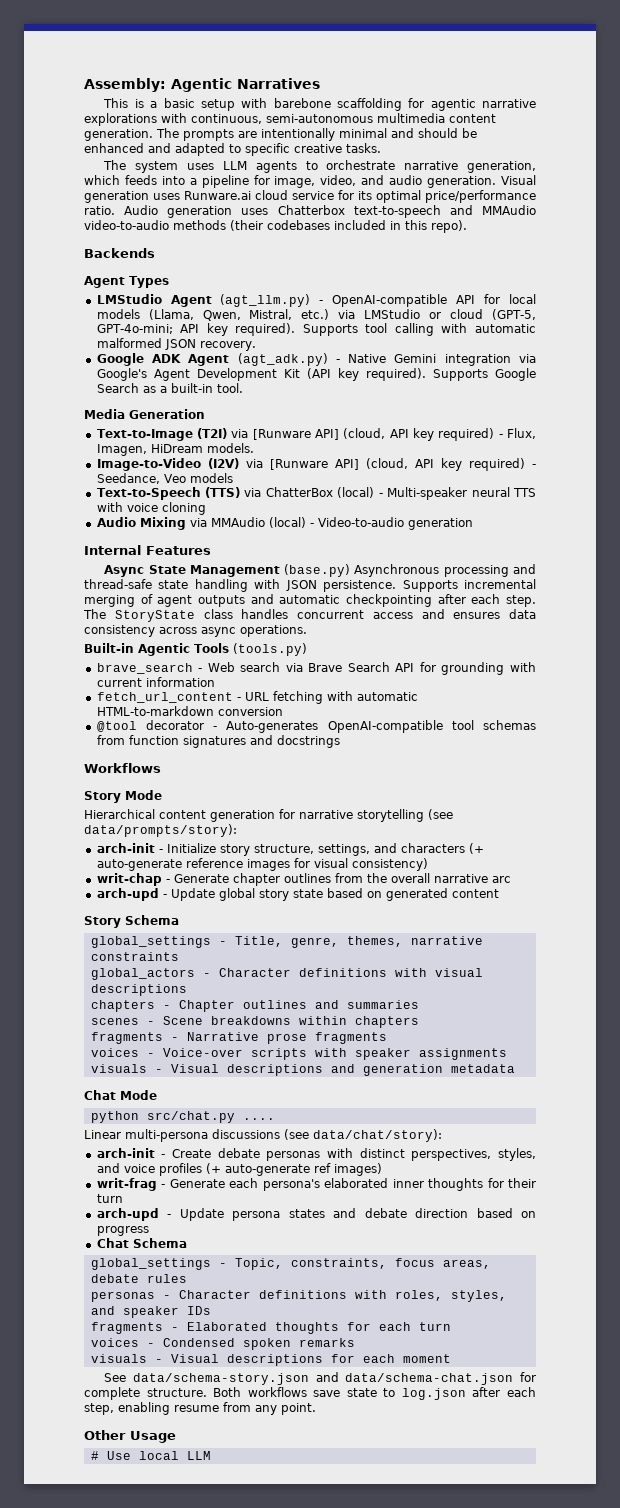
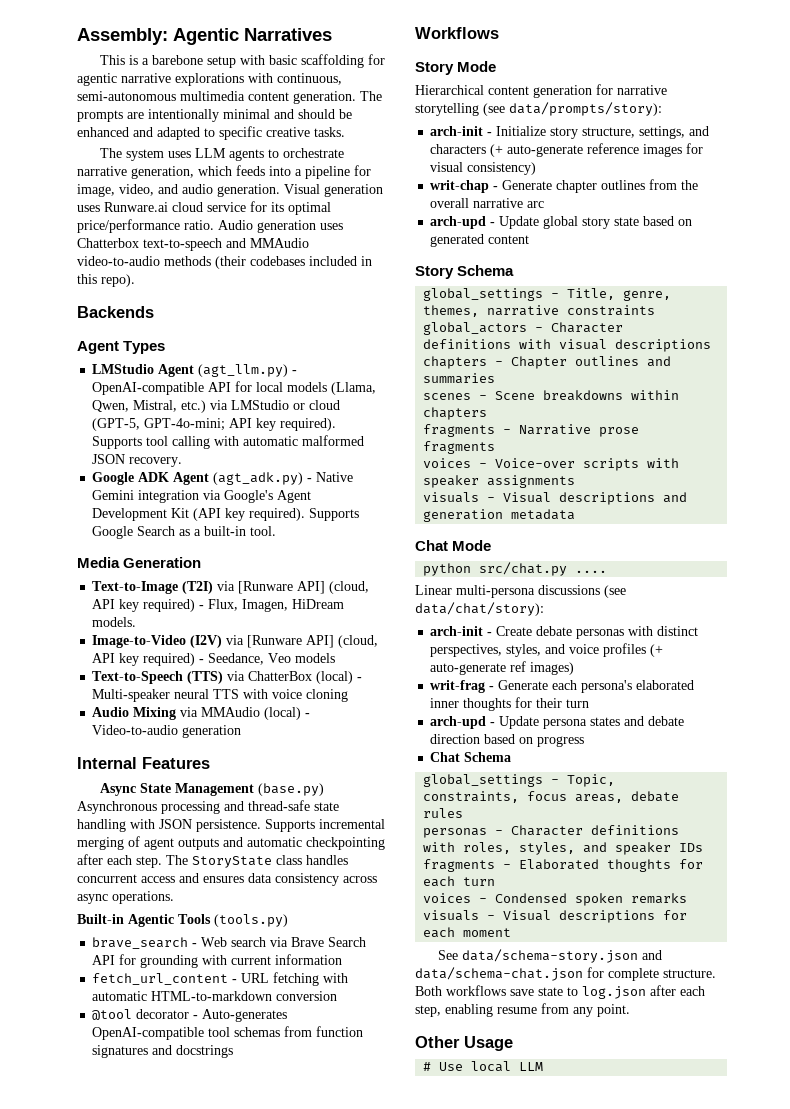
[163,98,195,108] basic -> [152,55,204,65] barebone
[273,98,331,108] barebone -> [269,55,298,65] basic

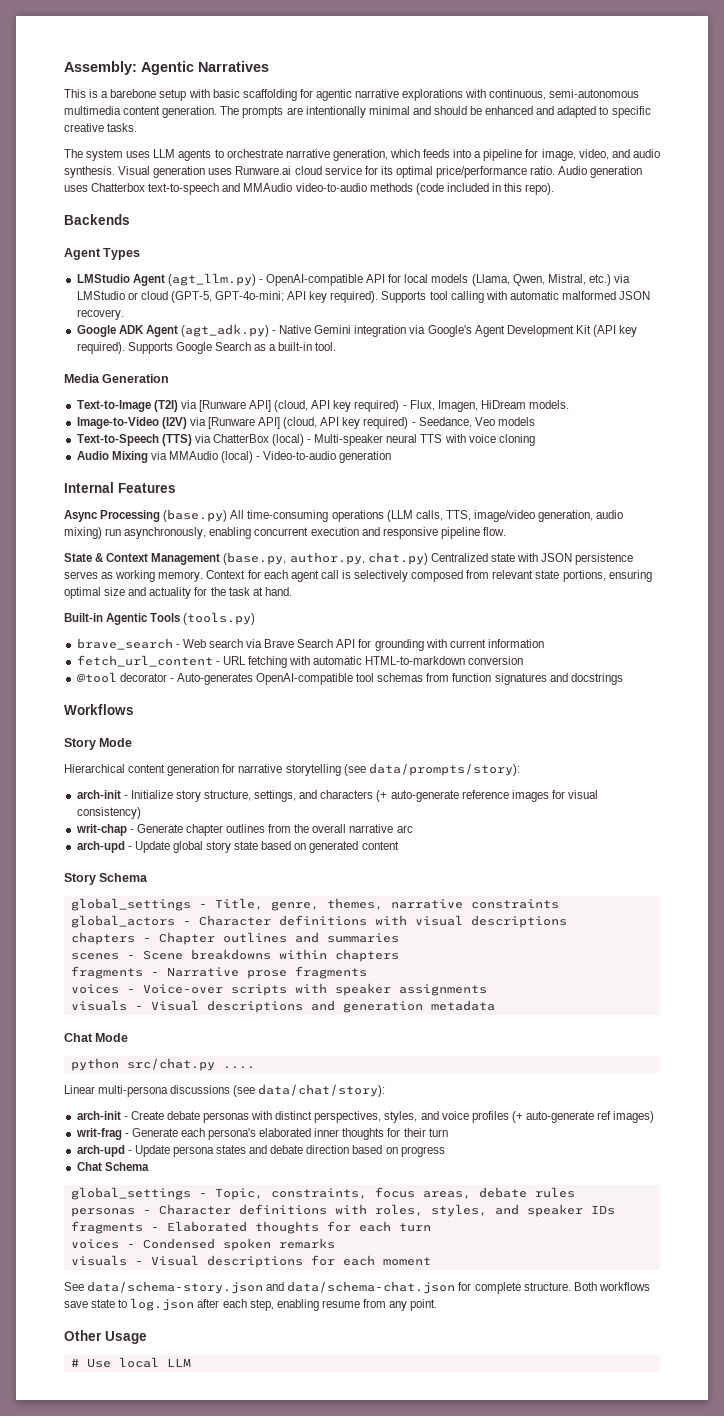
[217,184,280,197] generation. -> [64,166,115,178] synthesis.
[215,256,305,269] (their codebases -> [415,183,444,195] (code
[140,783,325,796] [77,800,339,814] [77,819,385,832] [77,836,385,850] [77,854,348,868] [77,873,377,886] [77,891,174,904] State Management (base.py) Asynchronous processing and thread-safe state handling with JSON persistence. Supports incremental merging of agent outputs and automatic checkpointing after each step. The StoryState class handles concurrent access and ensures data consistency across async operations. -> [100,509,624,522] [64,527,506,539] [64,552,634,565] [64,570,652,582] [64,587,292,599] Processing (base.py) All time-consuming operations (LLM calls, TTS, image/video generation, audio mixing) run asynchronously, enabling concurrent execution and responsive pipeline flow. // State & Context Management (base.py, author.py, chat.py) Centralized state with JSON persistence serves as working memory. Context for each agent call is selectively composed from relevant state portions, ensuring optimal size and actuality for the task at hand.

